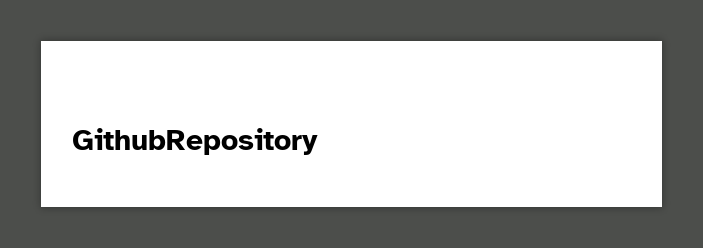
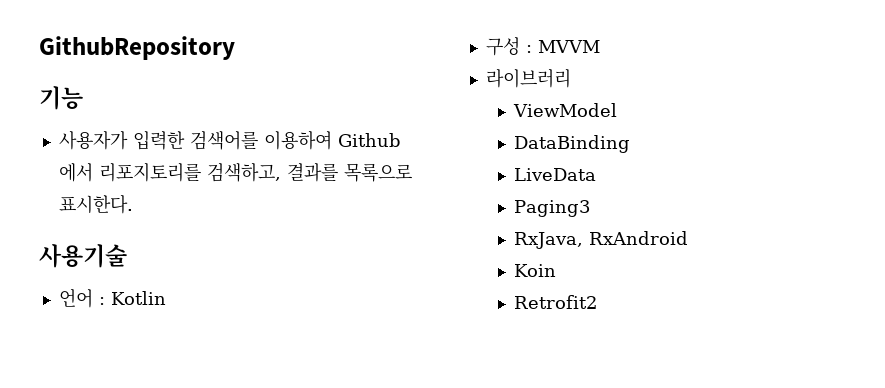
(318, 141) none -> [39,86,83,110] [58,130,401,150] [58,162,412,182] [58,194,133,214] [39,244,127,268] [58,288,166,308] [485,37,600,56] [485,69,571,88] [512,103,617,117] [513,135,630,153] [513,168,596,181] [513,200,590,217] [513,231,688,249] [513,264,556,277] [513,295,597,309] // 기능 // 사용자가 입력한 검색어를 이용하여 Github 에서 리포지토리를 검색하고, 결과를 목록으로 표시한다. // 사용기술 // 언어 : Kotlin // 구성 : MVVM // 라이브러리 // ViewModel // DataBinding // LiveData // Paging3 // RxJava, RxAndroid // Koin // Retrofit2

